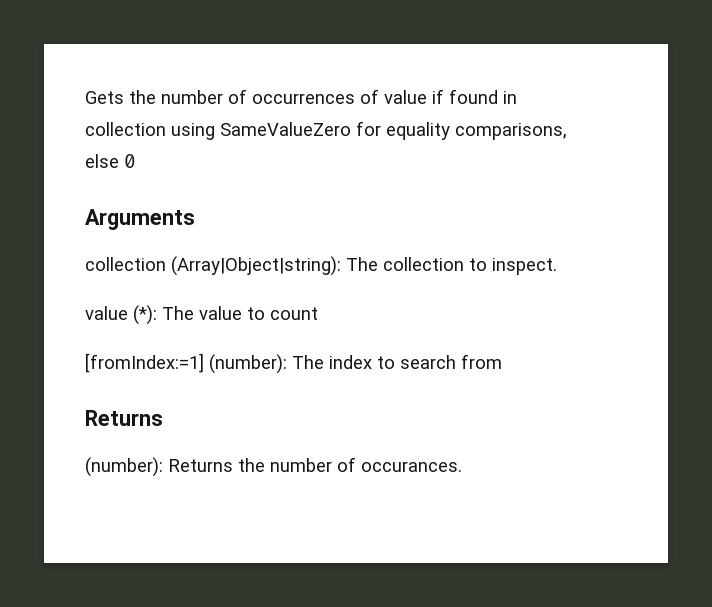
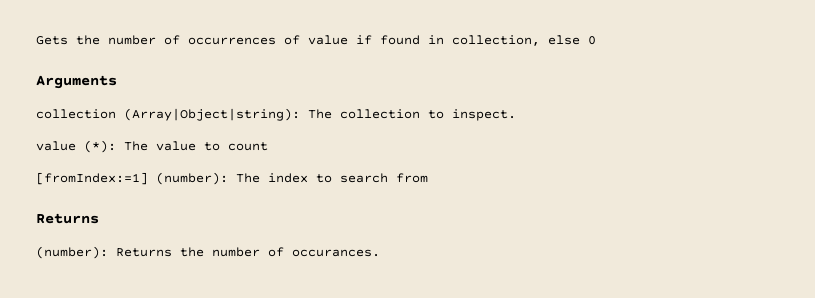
[85,121,567,140] collection using SameValueZero for equality comparisons, -> [452,35,540,46] collection,

